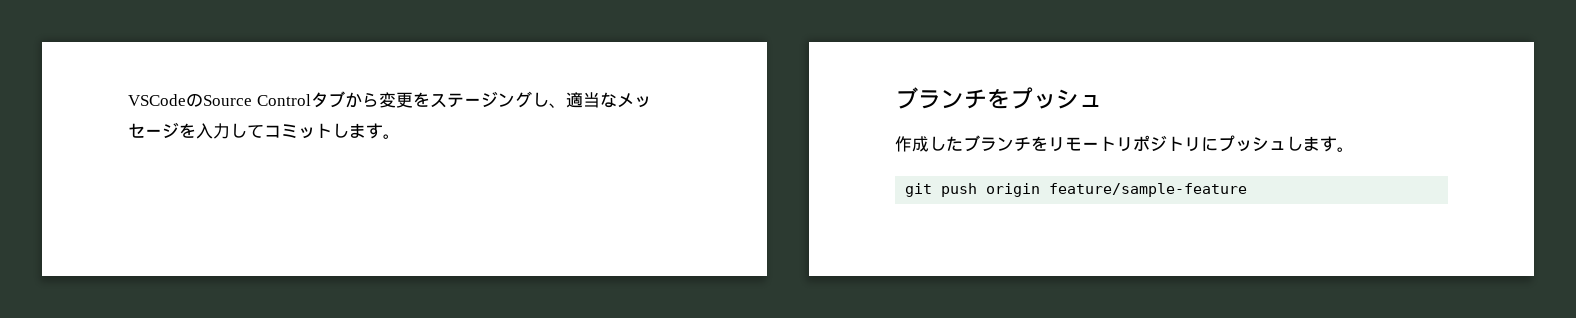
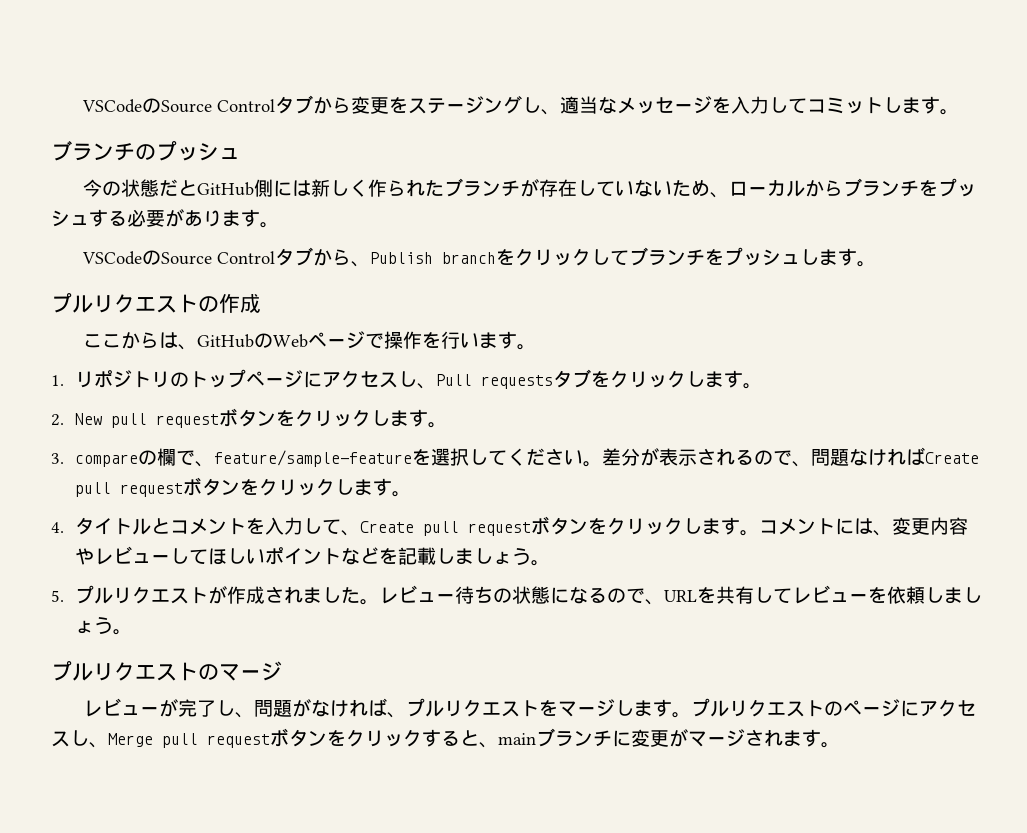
[987,87,1102,109] [895,135,1354,152] [905,183,1248,197] をプッシュ // 作成したブランチをリモートリポジトリにプッシュします。 // git push origin feature/sample-feature -> [135,141,240,161] [82,178,976,198] [51,209,279,228] [81,247,876,267] [51,293,261,313] [82,331,536,350] [51,369,763,389] [51,408,448,428] [51,447,980,467] [75,477,412,497] [51,516,969,536] [75,546,551,566] [51,585,983,605] [75,617,133,635] [51,661,282,681] [82,698,976,718] [51,728,840,748] のプッシュ // 今の状態だとGitHub側には新しく作られたブランチが存在していないため、ローカルからブランチをプッシュする必要があります。 // VSCodeのSource Controlタブから、Publish branchをクリックしてブランチをプッシュします。 // プルリクエストの作成 // ここからは、GitHubのWebページで操作を行います。 // 1.リポジトリのトップページにアクセスし、Pull requestsタブをクリックします。 // 2. New pull requestボタンをクリックします。 // 3. compareの欄で、feature/sample-featureを選択してください。差分が表示されるので、問題なければCreate pull requestボタンをクリックします。 // 4.タイトルとコメントを入力して、Create pull requestボタンをクリックします。コメントには、変更内容やレビューしてほしいポイントなどを記載しましょう。 // 5.プルリクエストが作成されました。レビュー待ちの状態になるので、URLを共有してレビューを依頼しましょう。 // プルリクエストのマージ // レビューが完了し、問題がなければ、プルリクエストをマージします。プルリクエストのページにアクセスし、Merge pull requestボタンをクリックすると、mainブランチに変更がマージされます。

